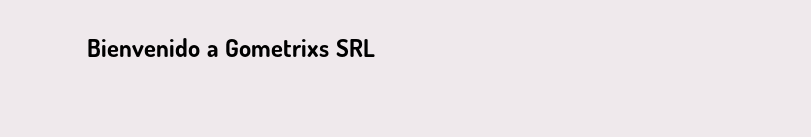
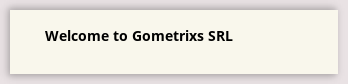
[87,38,219,57] Bienvenido a -> [45,30,128,41] Welcome to

